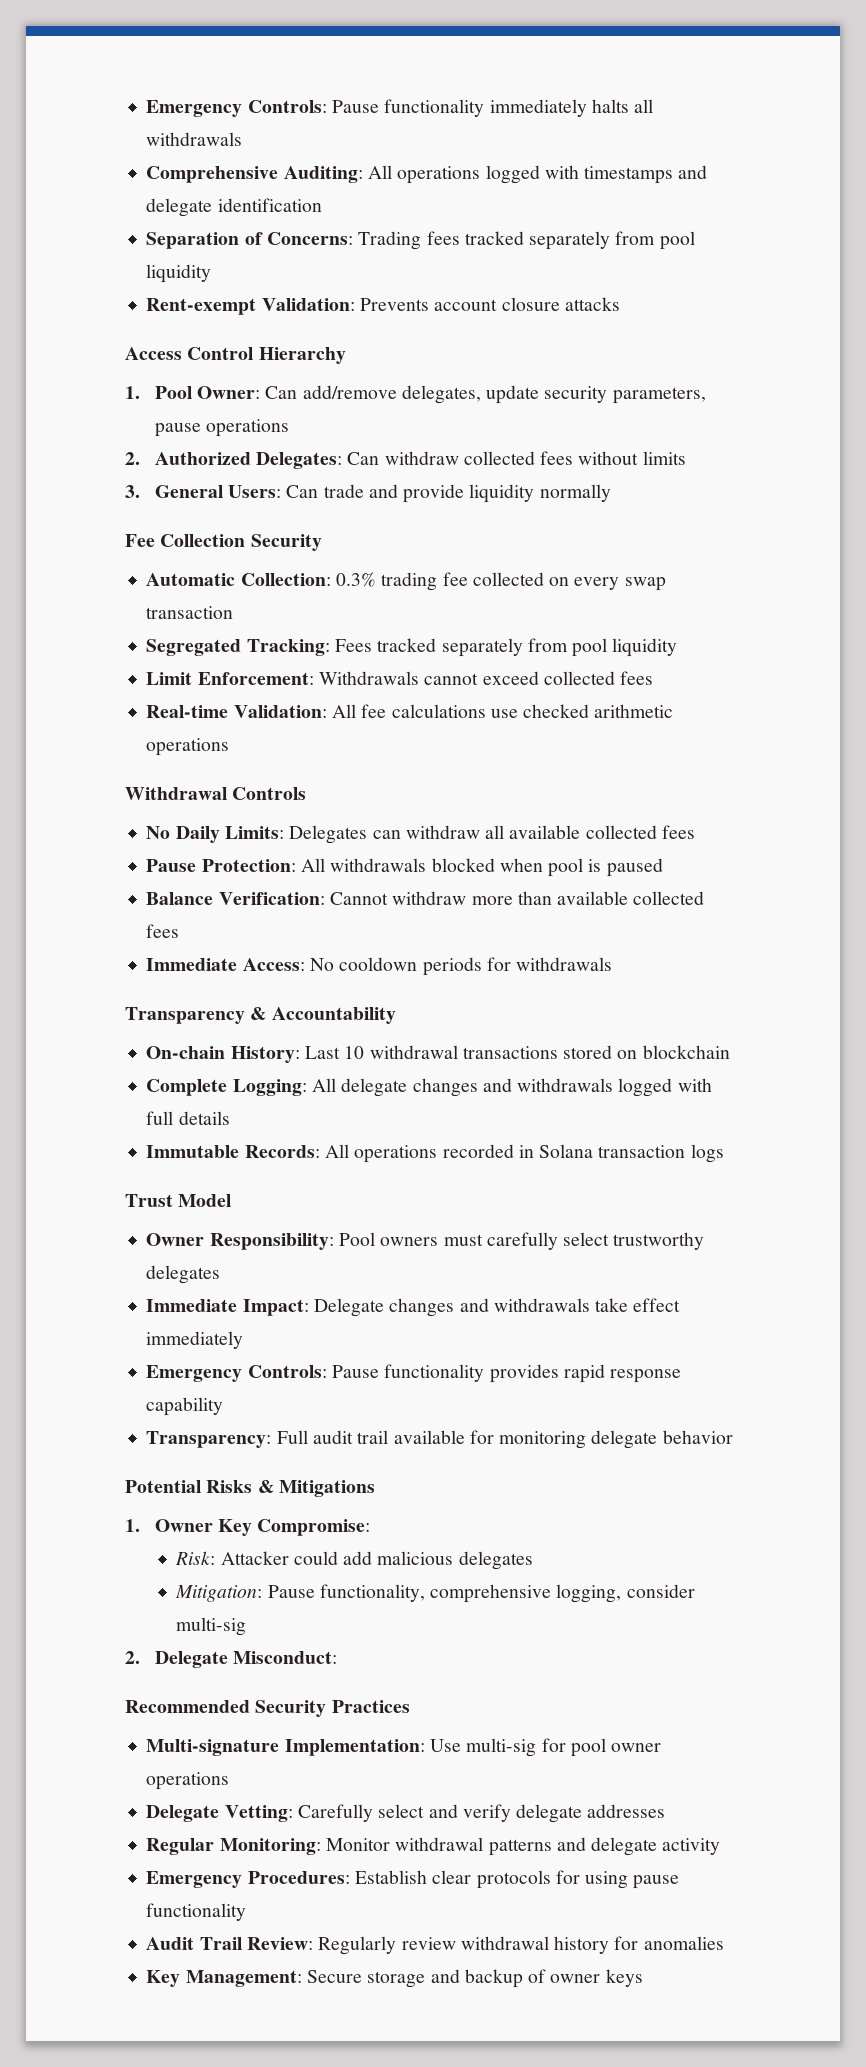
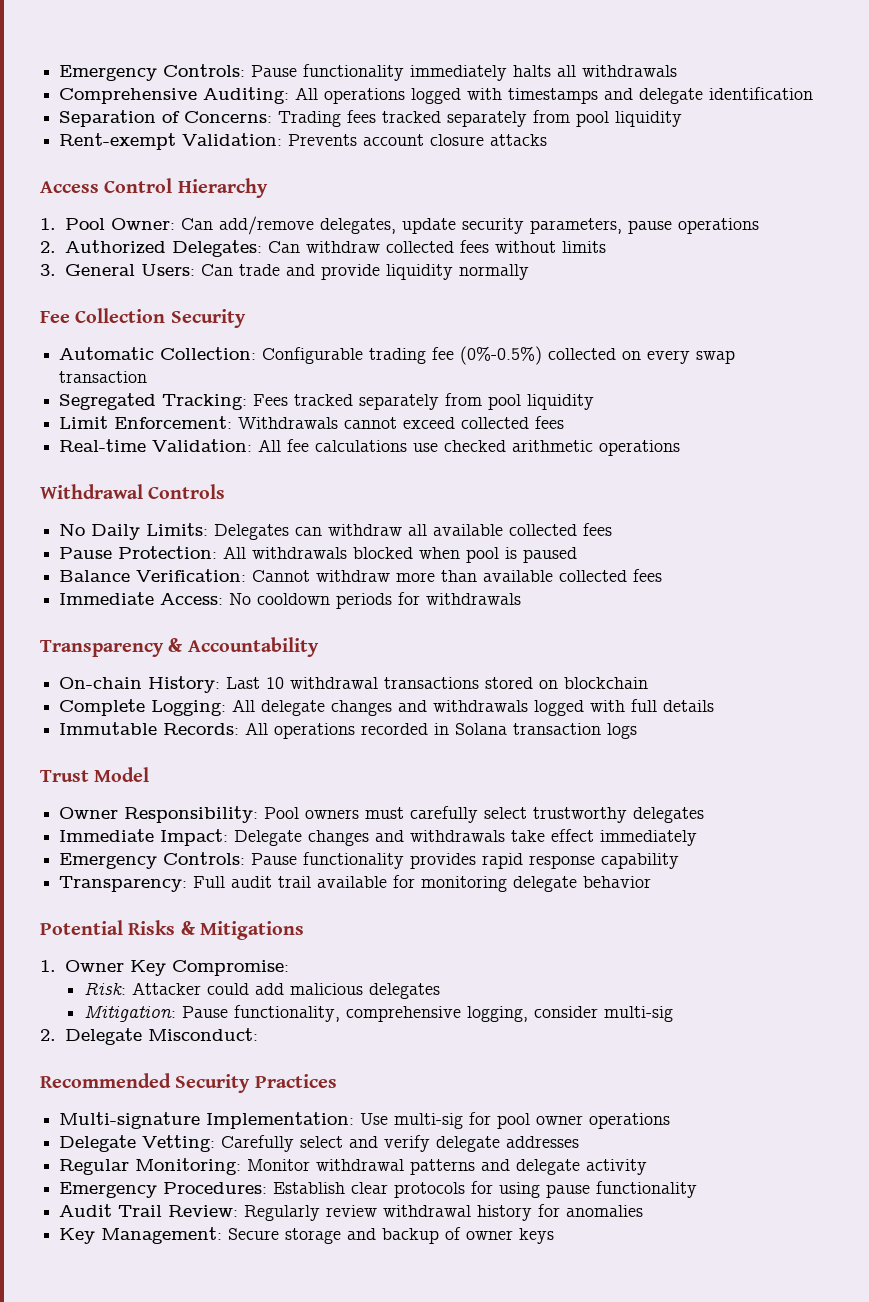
[335,572,376,587] 0.3% -> [262,347,364,364] Configurable
(468, 579) none -> [460,346,543,365] (0%-0.5%)

